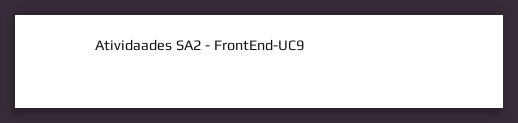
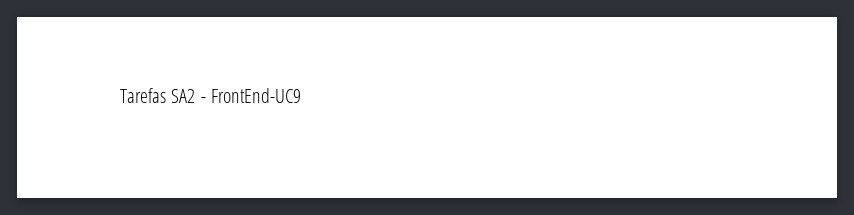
[95,39,172,51] Atividaades -> [120,88,166,103] Tarefas

